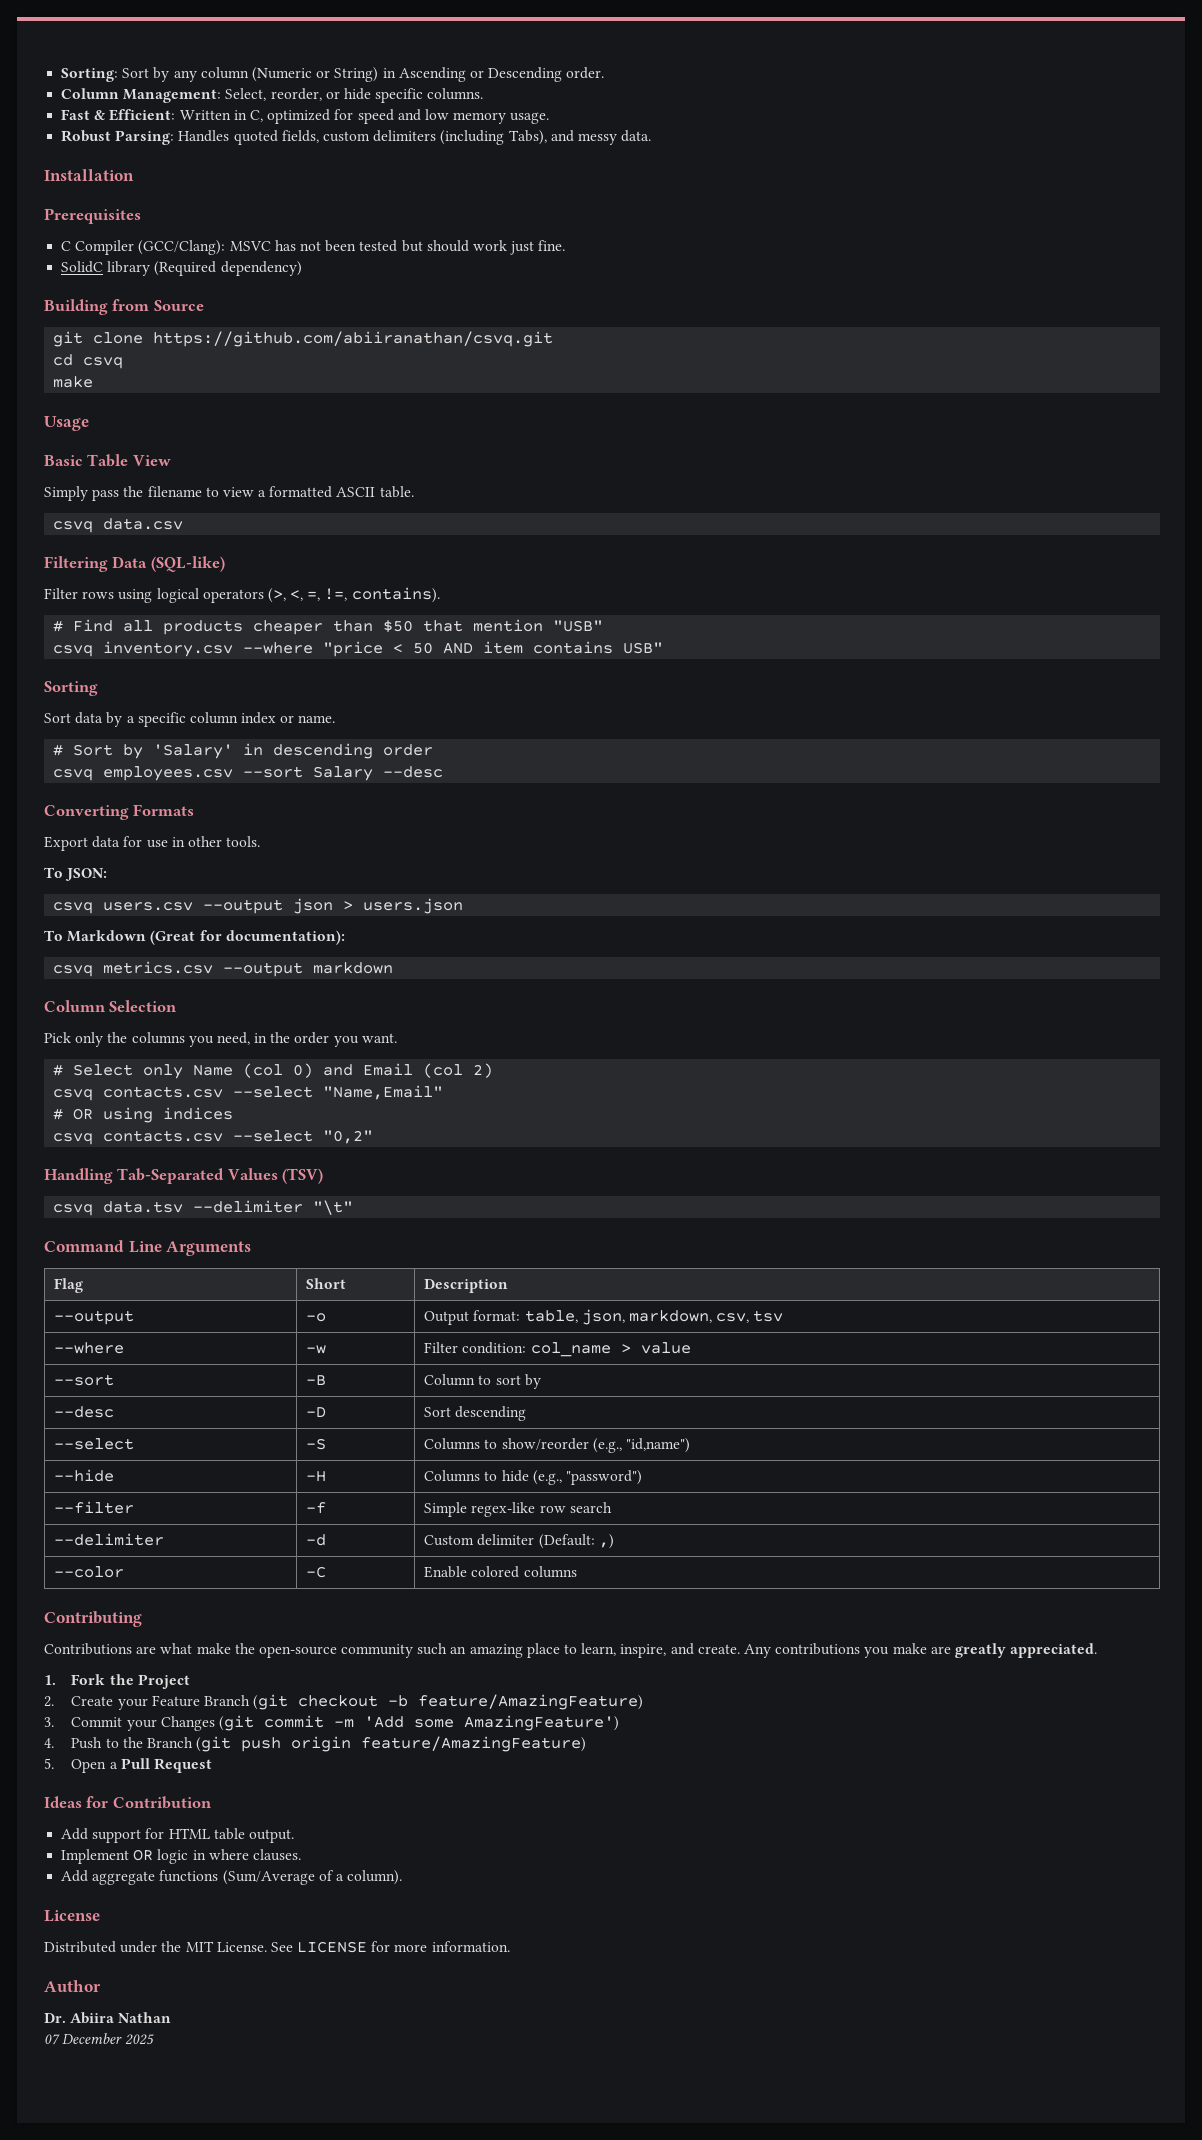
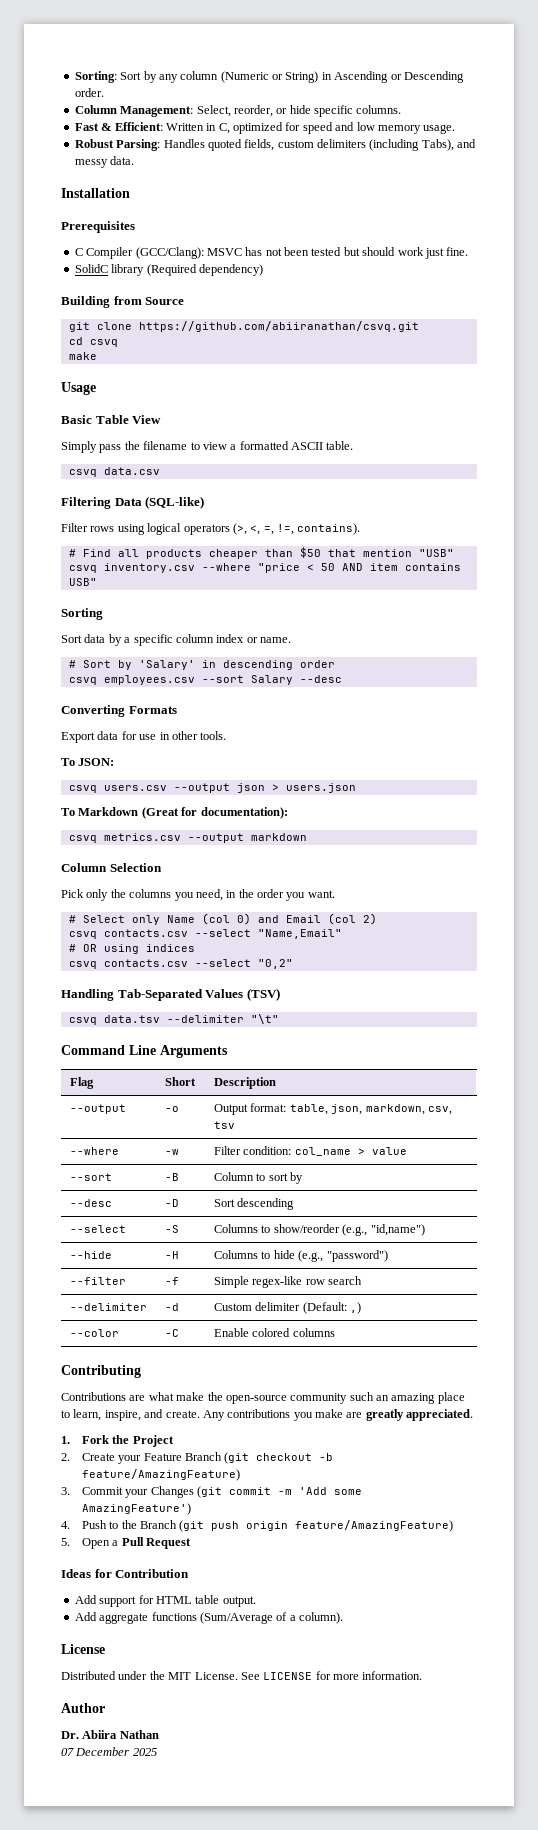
[61,1849,301,1864] // Implement OR logic in where clauses. -> (256, 1601) none

